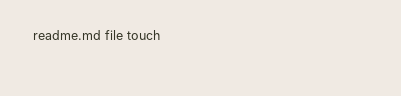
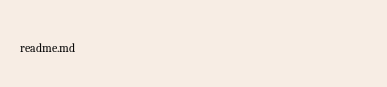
[105,30,160,40] file touch -> (75, 47) none

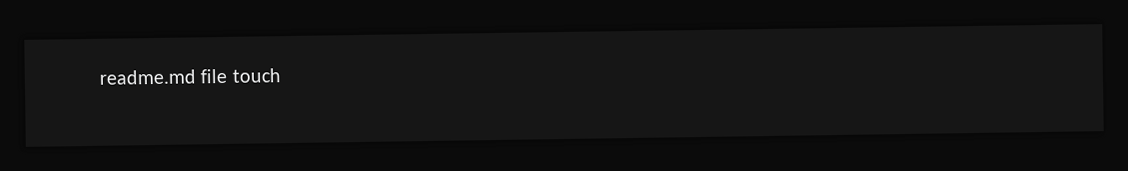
(75, 47) none -> [200,68,281,84] file touch

